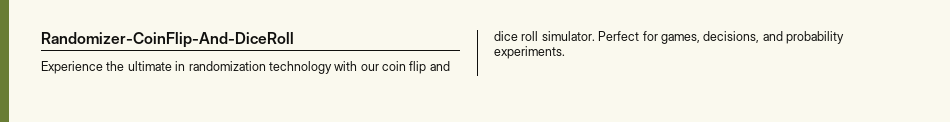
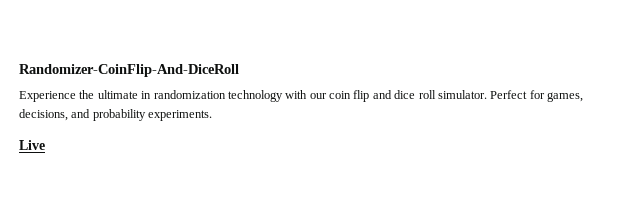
(565, 52) none -> [19,140,45,150] // Live

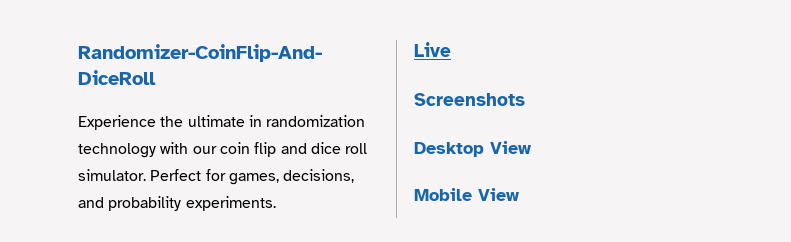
(45, 145) none -> [414,93,525,106] [414,141,532,157] [414,188,520,201] // Screenshots // Desktop View // Mobile View

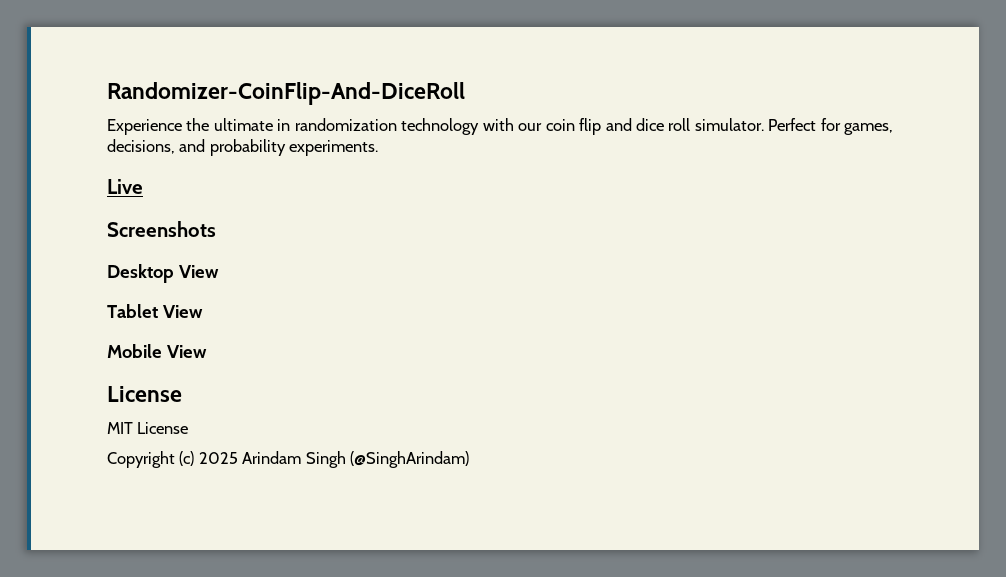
(532, 147) none -> [107,304,203,318] // Tablet View
(520, 194) none -> [107,386,182,402] [107,422,189,434] [107,451,470,468] // License // MIT License // Copyright (c) 2025 Arindam Singh (@SinghArindam)

